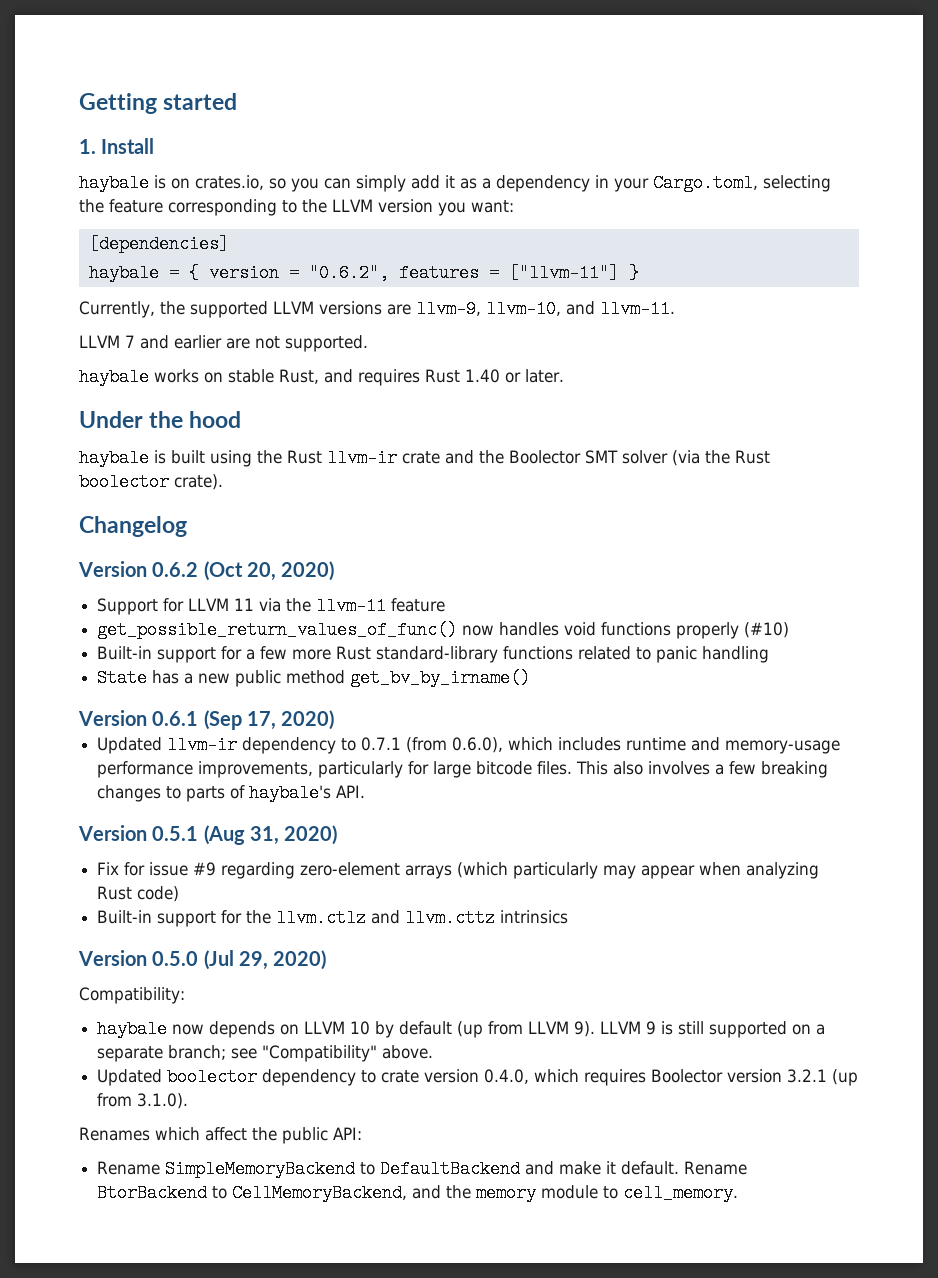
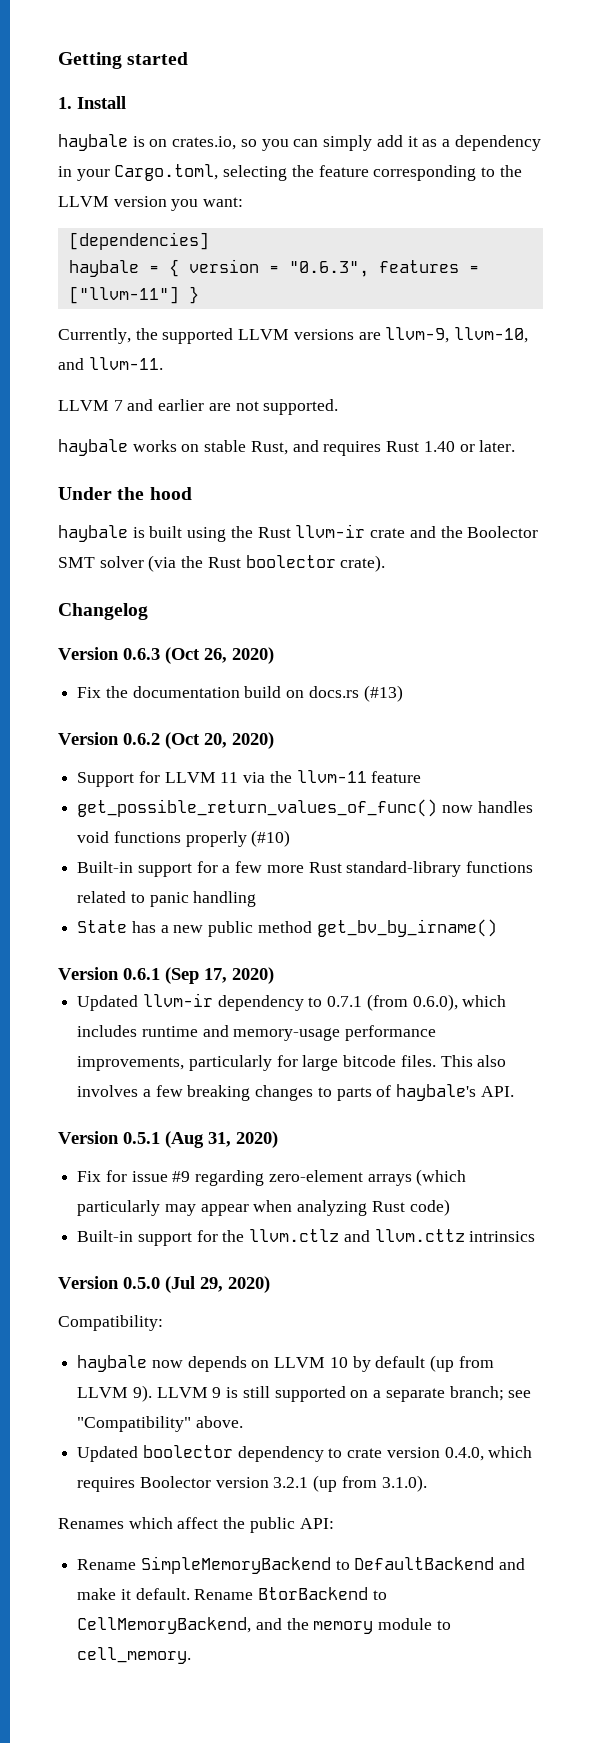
[308,264,389,282] "0.6.2", -> [288,261,369,277] "0.6.3",
(187, 526) none -> [58,647,274,664] [77,685,403,702] // Version 0.6.3 (Oct 26, 2020) // Fix the documentation build on docs.rs (#13)

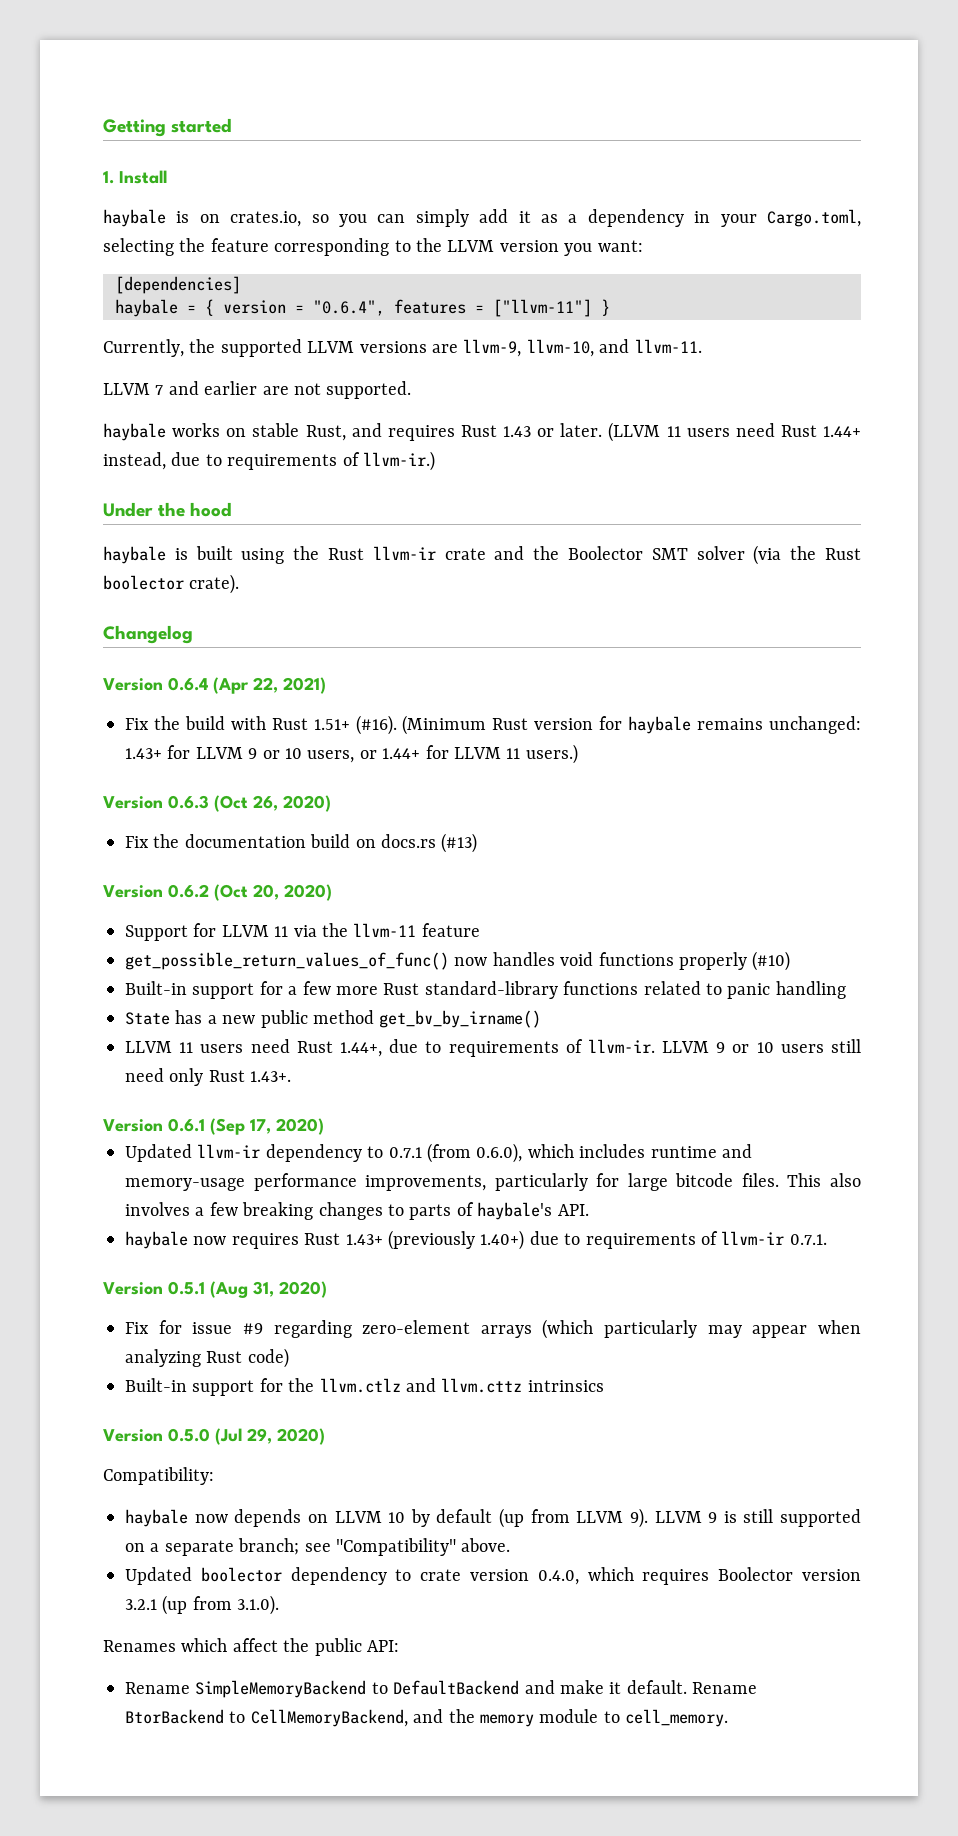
[288,261,369,277] "0.6.3", -> [313,300,385,316] "0.6.4",
[423,441,455,452] 1.40 -> [503,426,531,437] 1.43
(516, 446) none -> [608,422,861,442] [103,451,435,471] (LLVM 11 users need Rust 1.44+ instead, due to requirements of llvm-ir.)
(148, 611) none -> [103,677,326,694] [125,715,861,735] [125,744,578,764] // Version 0.6.4 (Apr 22, 2021) // Fix the build with Rust 1.51+ (#16). (Minimum Rust version for haybale remains unchanged: 1.43+ for LLVM 9 or 10 users, or 1.44+ for LLVM 11 users.)
(497, 928) none -> [125,1039,861,1057] [125,1068,292,1086] // LLVM 11 users need Rust 1.44+, due to requirements of llvm-ir. LLVM 9 or 10 users still need only Rust 1.43+.
(514, 1091) none -> [125,1230,827,1250] // haybale now requires Rust 1.43+ (previously 1.40+) due to requirements of llvm-ir 0.7.1.

